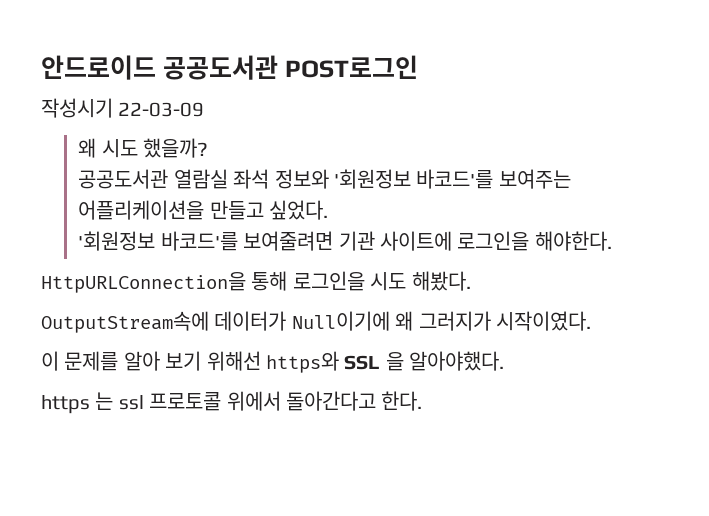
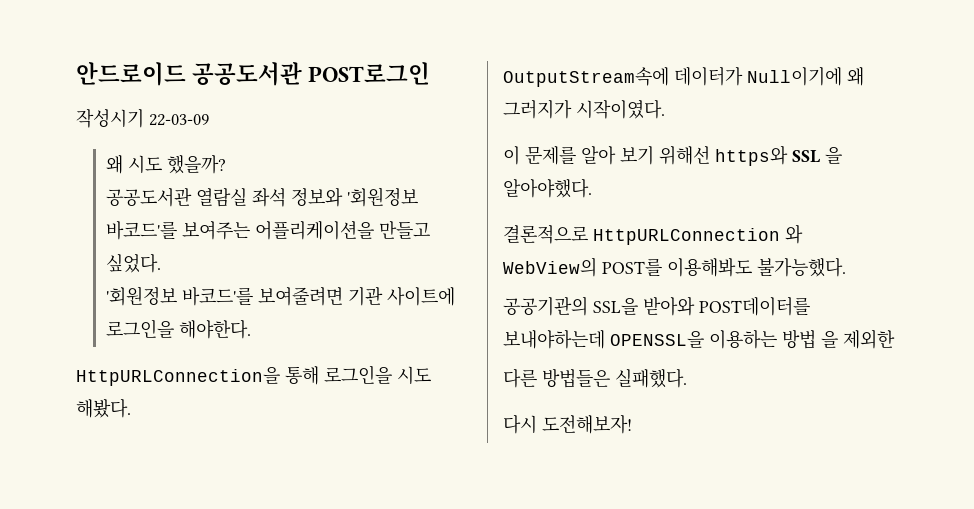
[41,391,423,414] https 는 ssl 프로토콜 위에서 돌아간다고 한다. -> [503,224,803,245] [503,257,846,277] [503,296,810,316] [503,329,895,349] [503,368,687,388] [503,414,632,434] 결론적으로 HttpURLConnection 와 WebView의 POST를 이용해봐도 불가능했다. // 공공기관의 SSL을 받아와 POST데이터를 보내야하는데 OPENSSL을 이용하는 방법 을 제외한 // 다른 방법들은 실패했다. // 다시 도전해보자!

